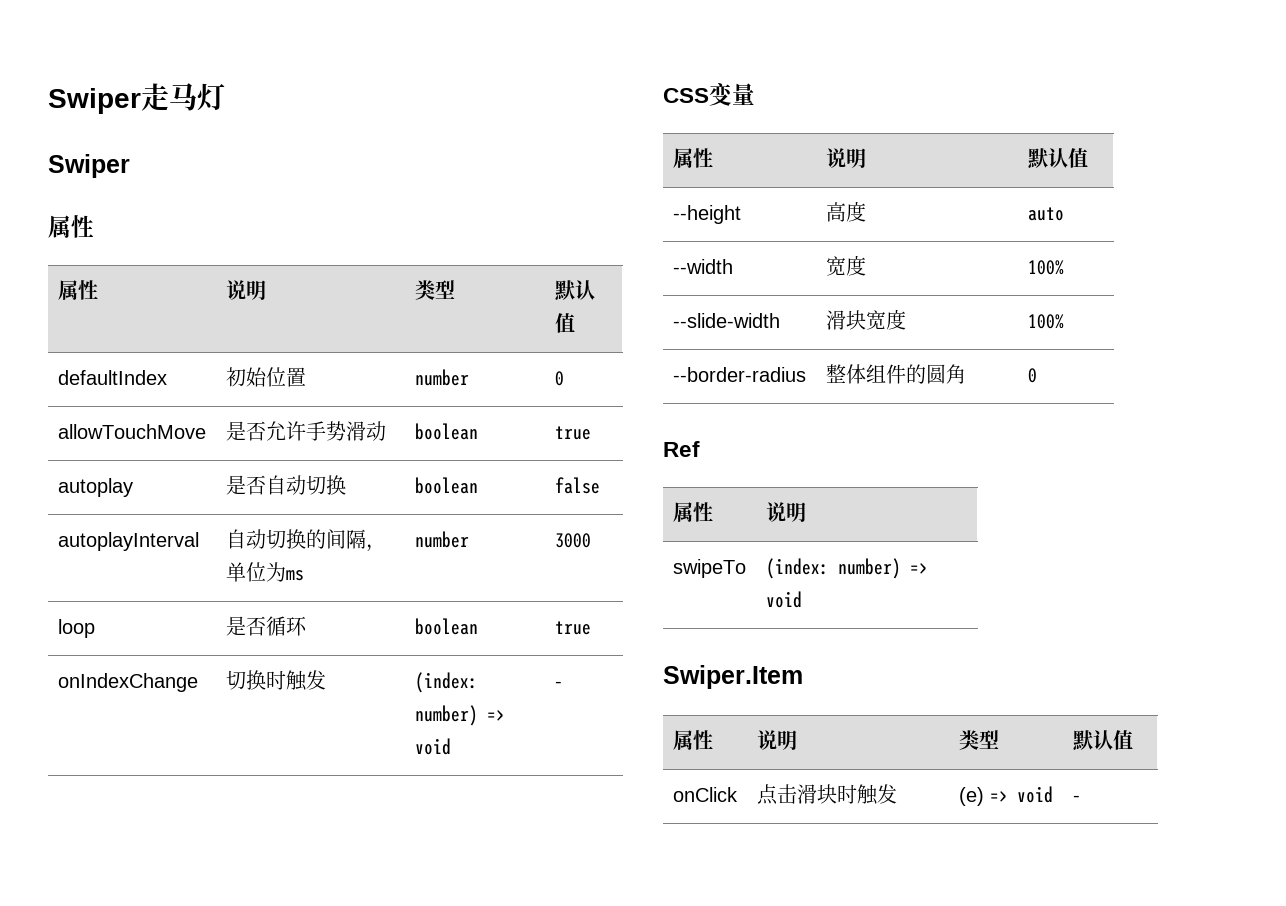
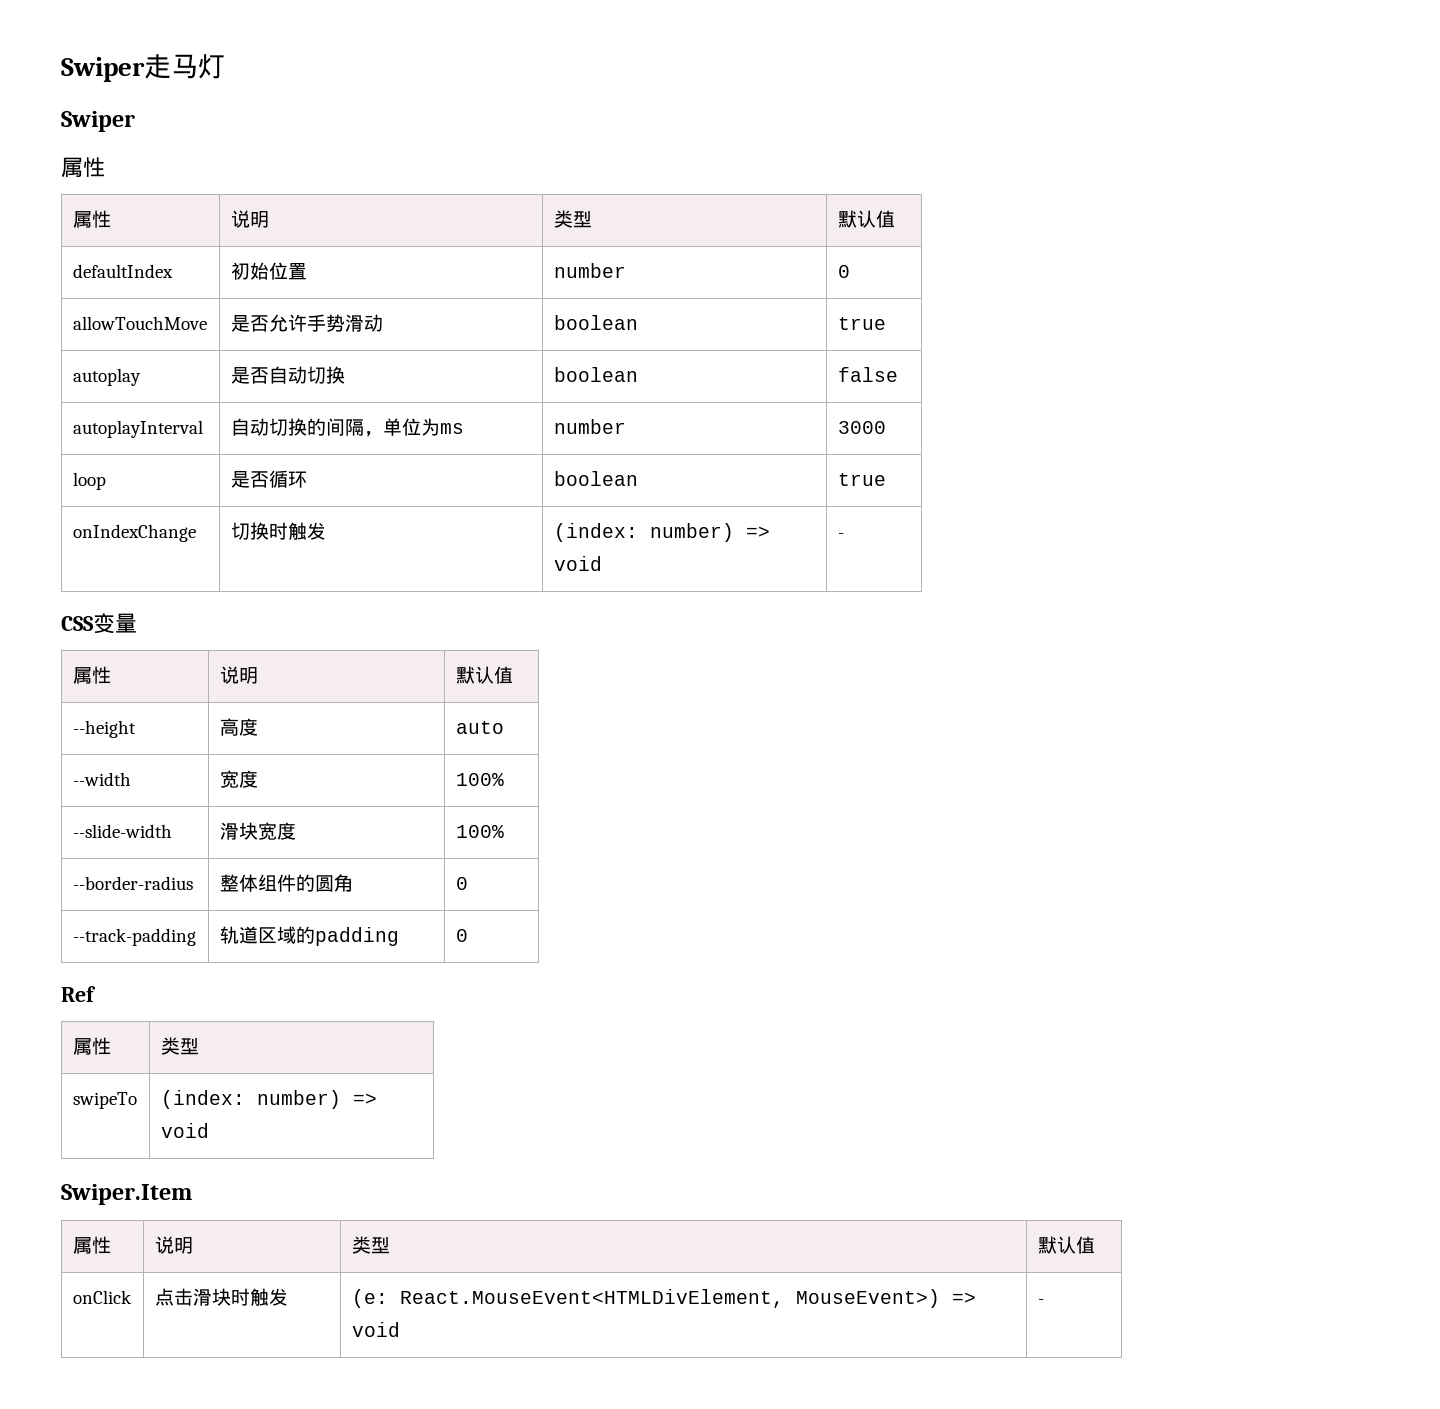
(1037, 375) none -> [72,928,196,946] [219,926,399,946] [455,929,468,942] // --track-padding | 轨道区域的padding | 0
[765,502,806,522] 说明 -> [160,1037,199,1055] 类型
[958,787,984,806] (e) -> [351,1289,940,1308] (e: React.MouseEvent<HTMLDivElement, MouseEvent>)

